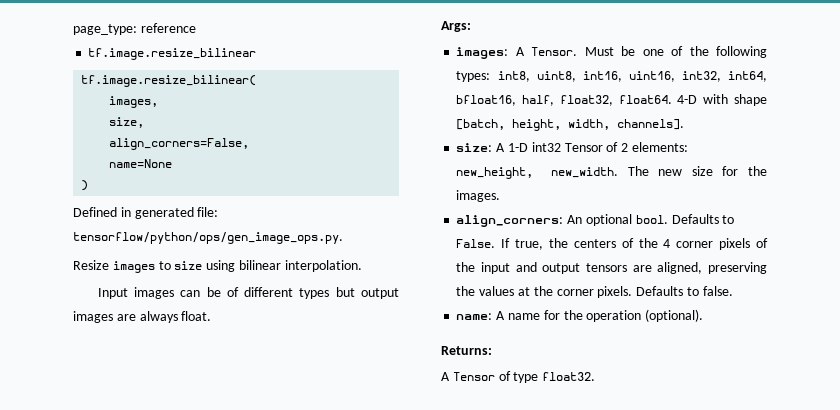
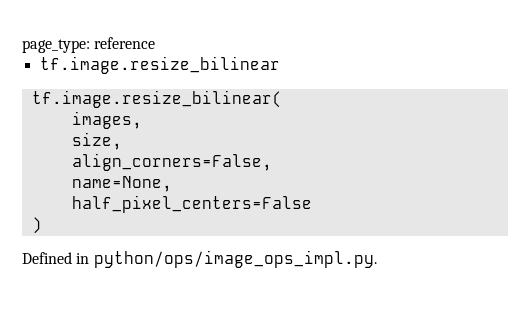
[109,159,173,168] name=None -> [71,176,172,192] [71,195,312,213] name=None, // half_pixel_centers=False
[134,207,219,219] [73,232,343,244] [73,260,362,273] [97,287,399,299] [73,311,212,323] [441,21,471,32] [456,46,767,59] [456,71,767,82] [456,94,767,106] [456,119,685,131] [456,142,688,152] [456,166,767,179] [456,190,501,202] [456,214,735,227] [456,238,769,250] [456,262,767,274] [456,286,733,298] [456,309,704,322] [441,346,492,355] [441,371,596,383] generated file: tensorflow/python/ops/gen_image_ops.py. // Resize images to size using bilinear interpolation. // Input images can be of different types but output images are always float. // Args: // images: A Tensor. Must be one of the following types: int8, uint8, int16, uint16, int32, int64, bfloat16, half, float32, float64. 4-D with shape [batch, height, width, channels]. // size: A 1-D int32 Tensor of 2 elements: new_height, new_width. The new size for the images. // align_corners: An optional bool. Defaults to False. If true, the centers of the 4 corner pixels of the input and output tensors are aligned, preserving the values at the corner pixels. Defaults to false. // name: A name for the operation (optional). // Returns: // A Tensor of type float32. -> [93,250,377,268] python/ops/image_ops_impl.py.

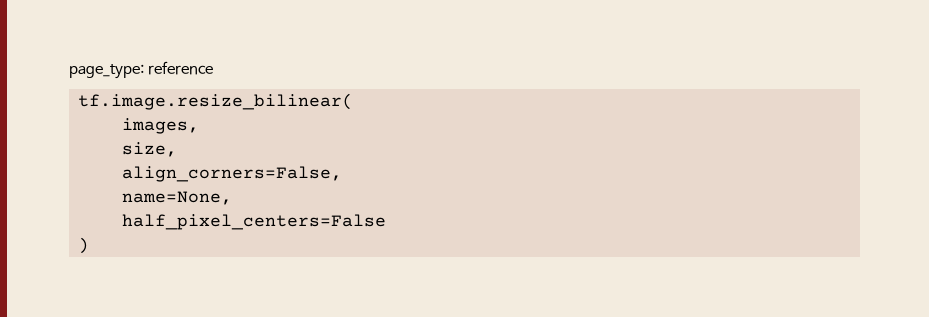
[39,56,280,74] // tf.image.resize_bilinear -> (213, 68) none
[22,250,377,268] // Defined in python/ops/image_ops_impl.py. -> (89, 245) none

